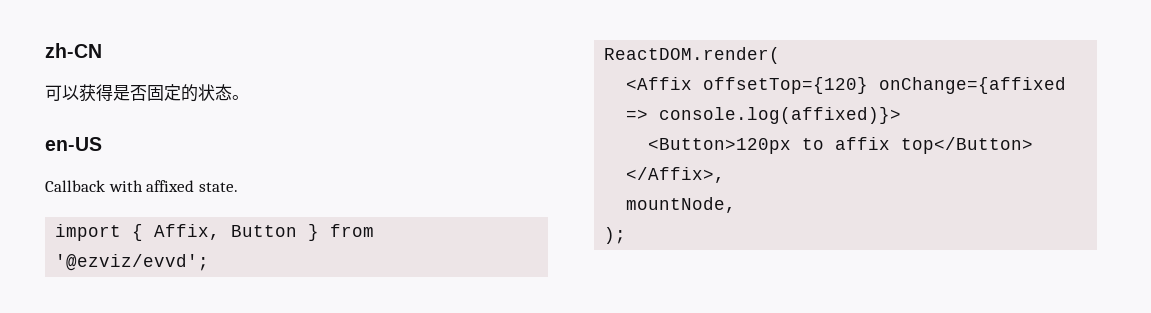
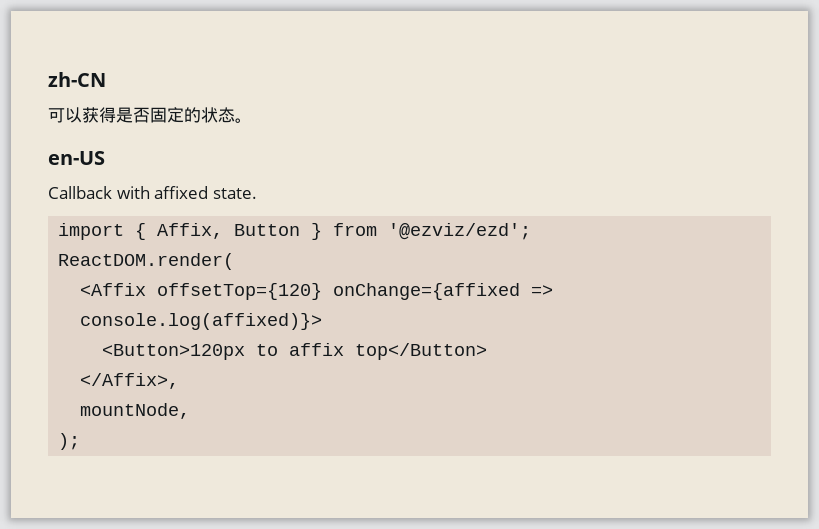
[55,254,210,271] '@ezviz/evvd'; -> [388,223,532,240] '@ezviz/ezd';

